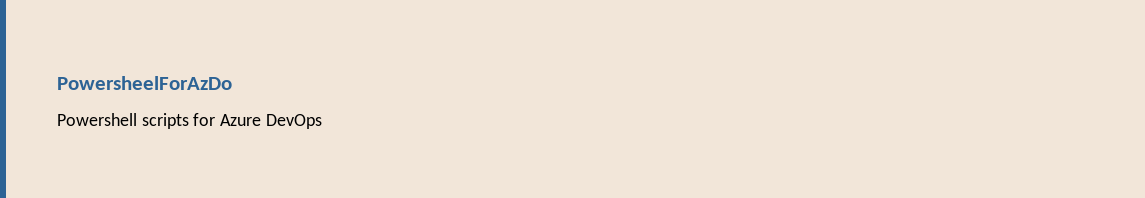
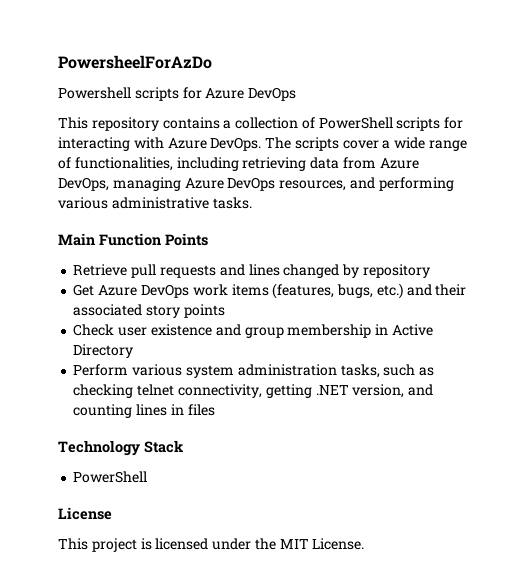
(322, 121) none -> [58,117,464,131] [58,137,468,151] [58,157,419,171] [58,177,454,191] [58,197,252,209] [58,233,208,246] [73,264,430,278] [73,283,467,299] [73,304,225,318] [73,324,433,338] [73,344,134,358] [73,364,435,378] [73,384,434,398] [73,404,215,418] [58,440,184,456] [73,471,148,483] [58,507,112,520] [58,538,365,552] // This repository contains a collection of PowerShell scripts for interacting with Azure DevOps. The scripts cover a wide range of functionalities, including retrieving data from Azure DevOps, managing Azure DevOps resources, and performing various administrative tasks. // Main Function Points // Retrieve pull requests and lines changed by repository // Get Azure DevOps work items (features, bugs, etc.) and their associated story points // Check user existence and group membership in Active Directory // Perform various system administration tasks, such as checking telnet connectivity, getting .NET version, and counting lines in files // Technology Stack // PowerShell // License // This project is licensed under the MIT License.

